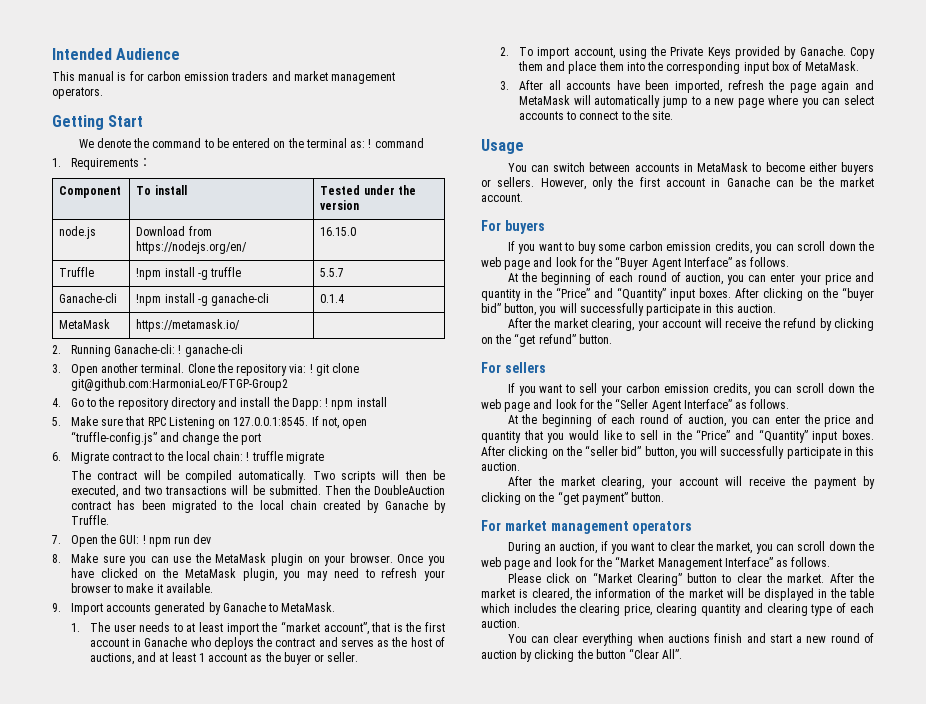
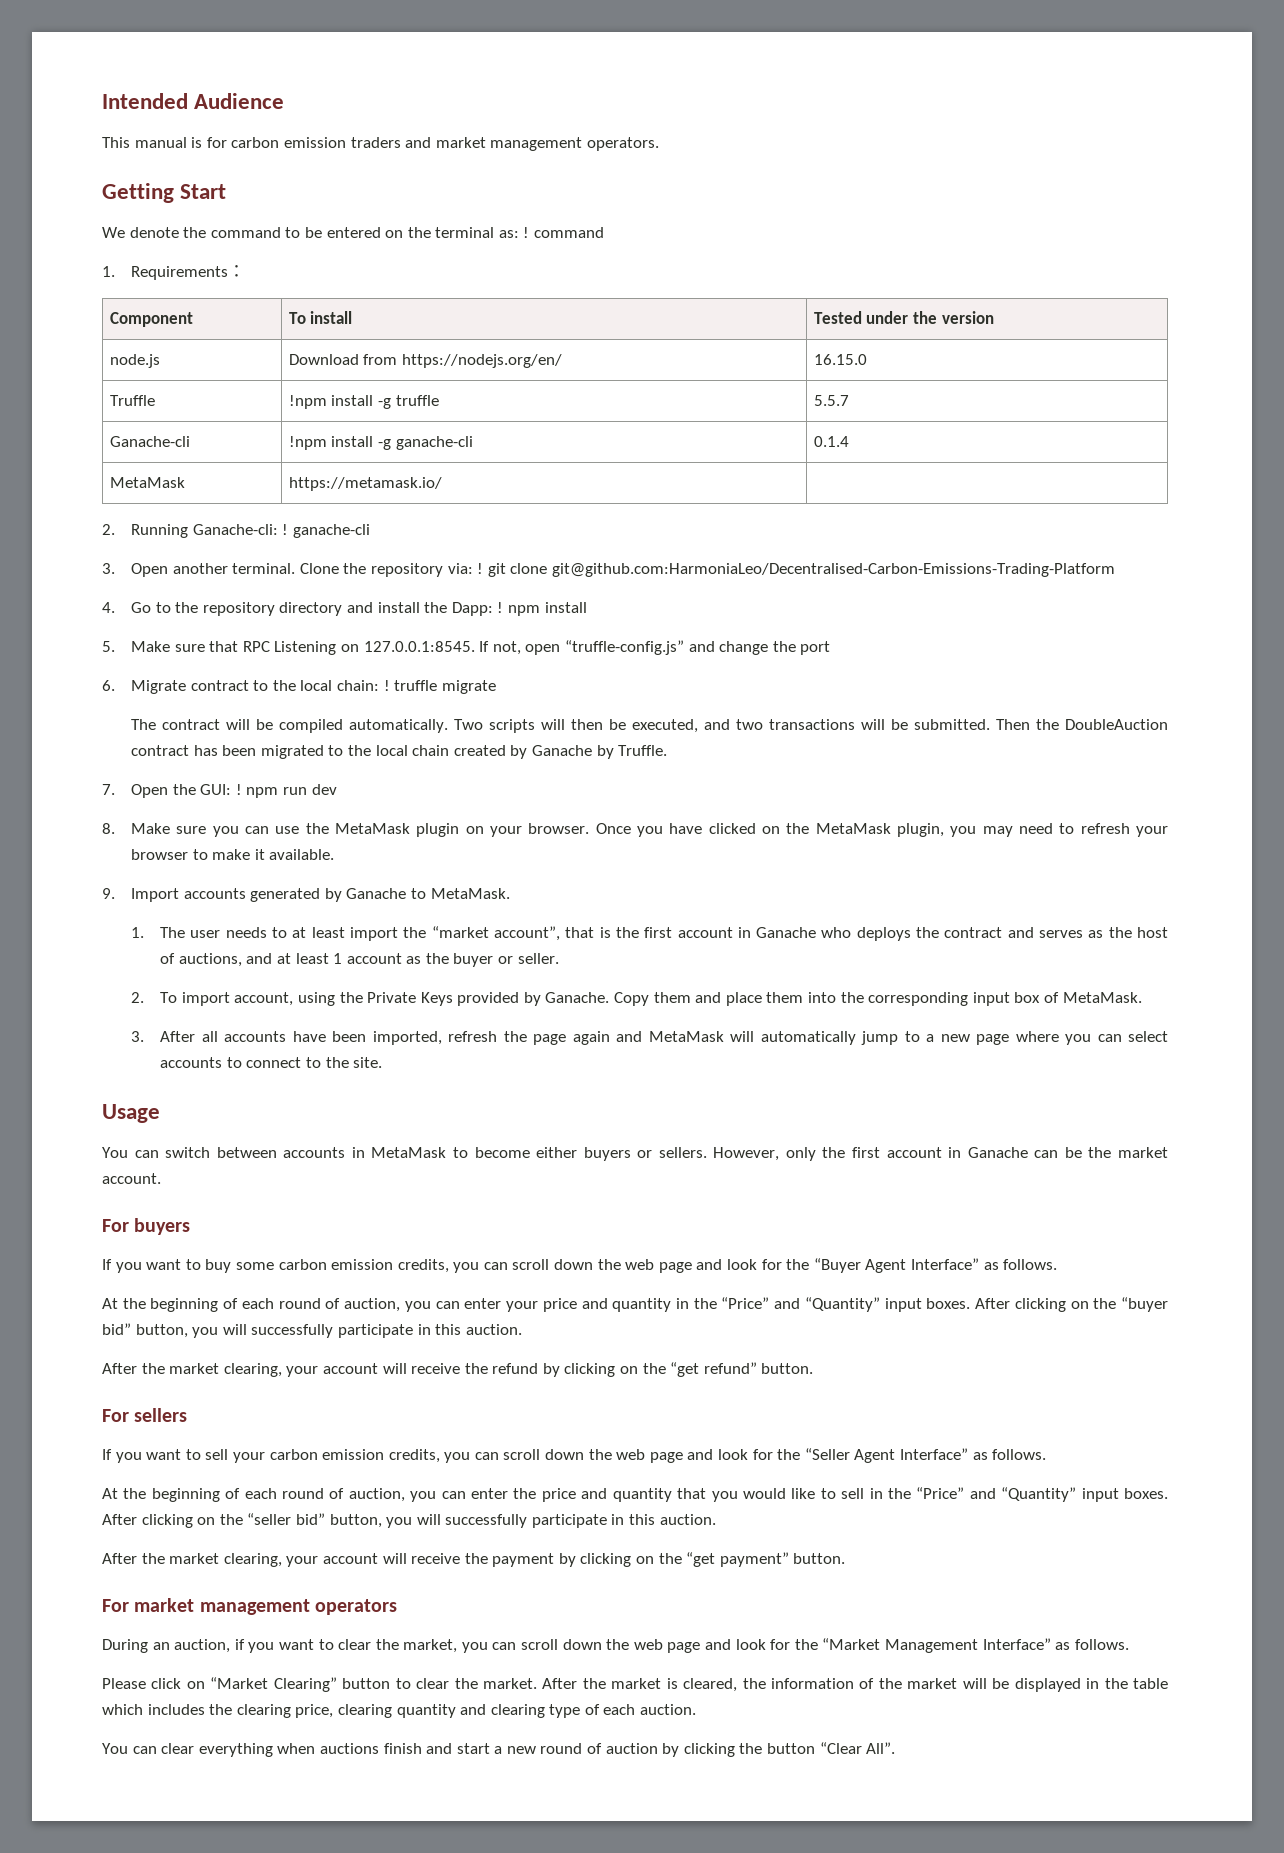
[70,378,288,391] git@github.com:HarmoniaLeo/FTGP-Group2 -> [551,563,1115,577] git@github.com:HarmoniaLeo/Decentralised-Carbon-Emissions-Trading-Platform

